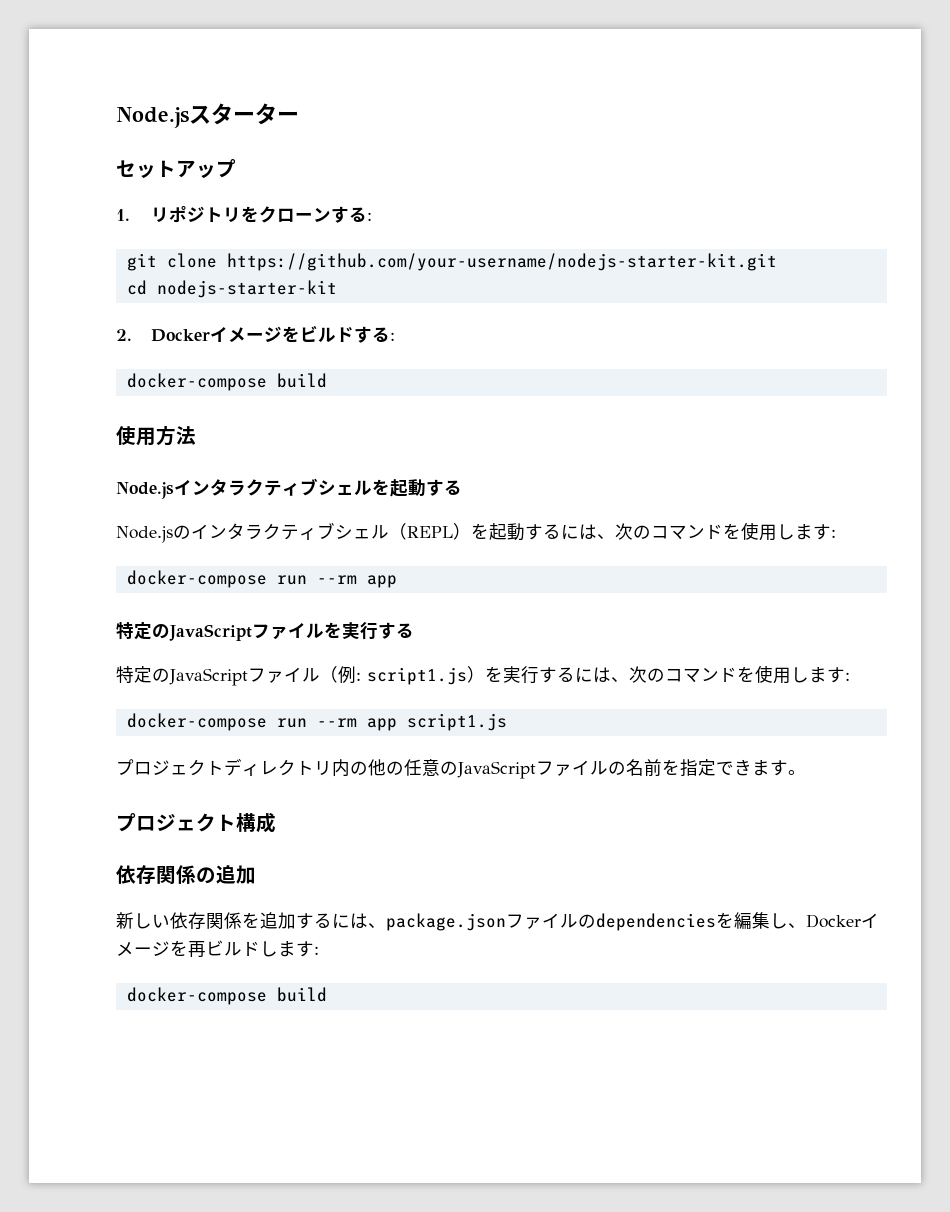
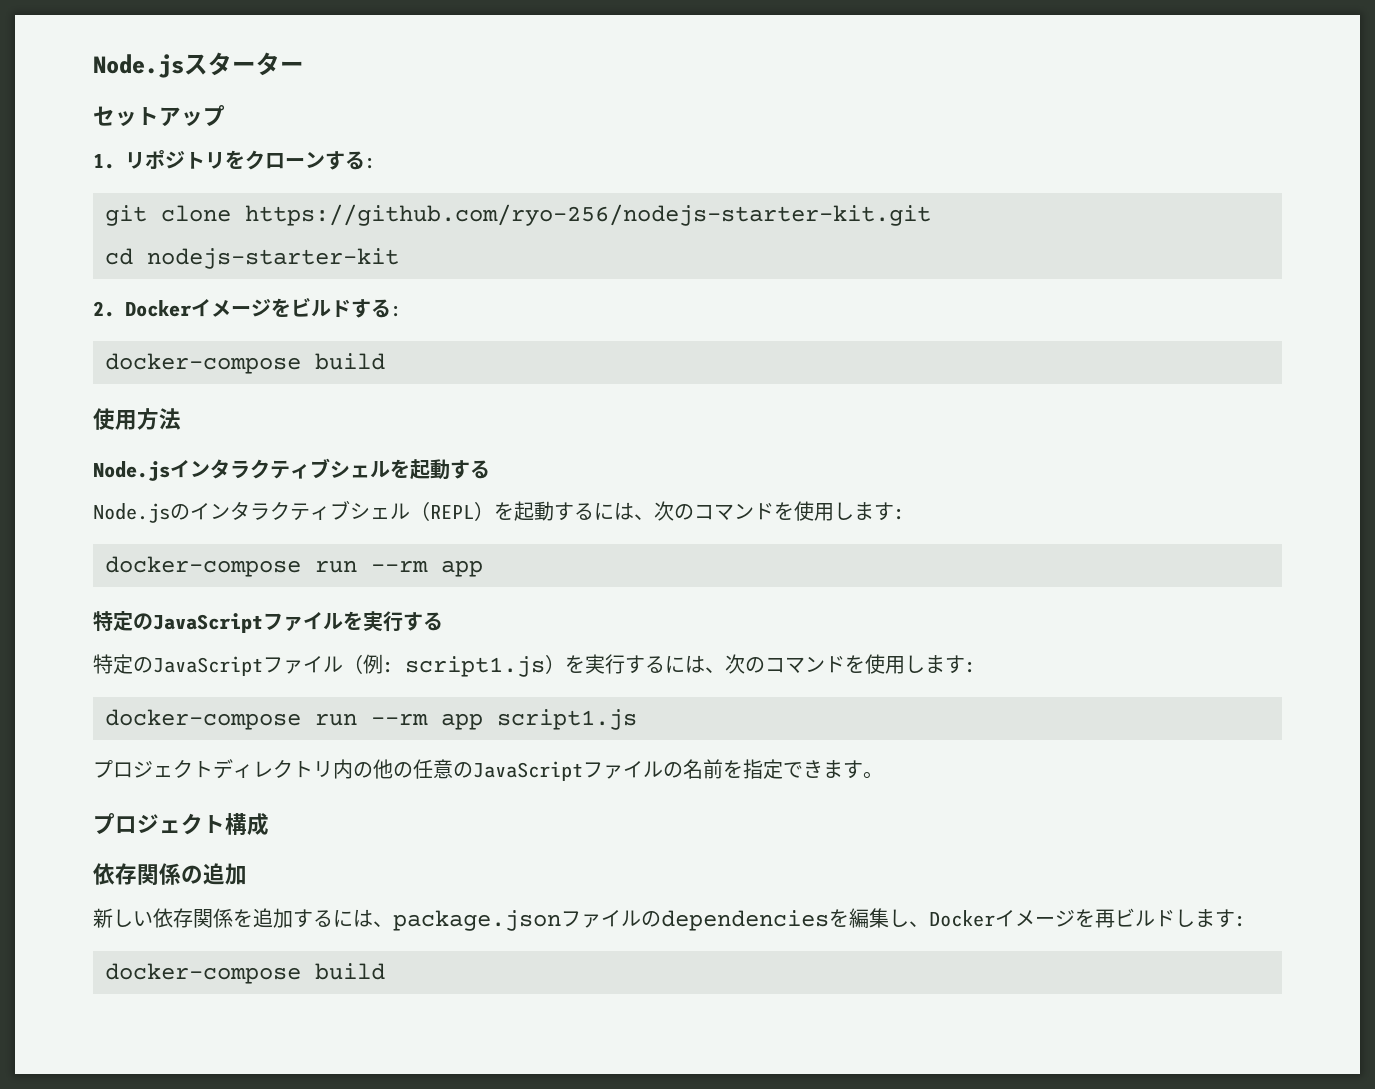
[226,253,777,271] https://github.com/your-username/nodejs-starter-kit.git -> [245,204,931,226] https://github.com/ryo-256/nodejs-starter-kit.git

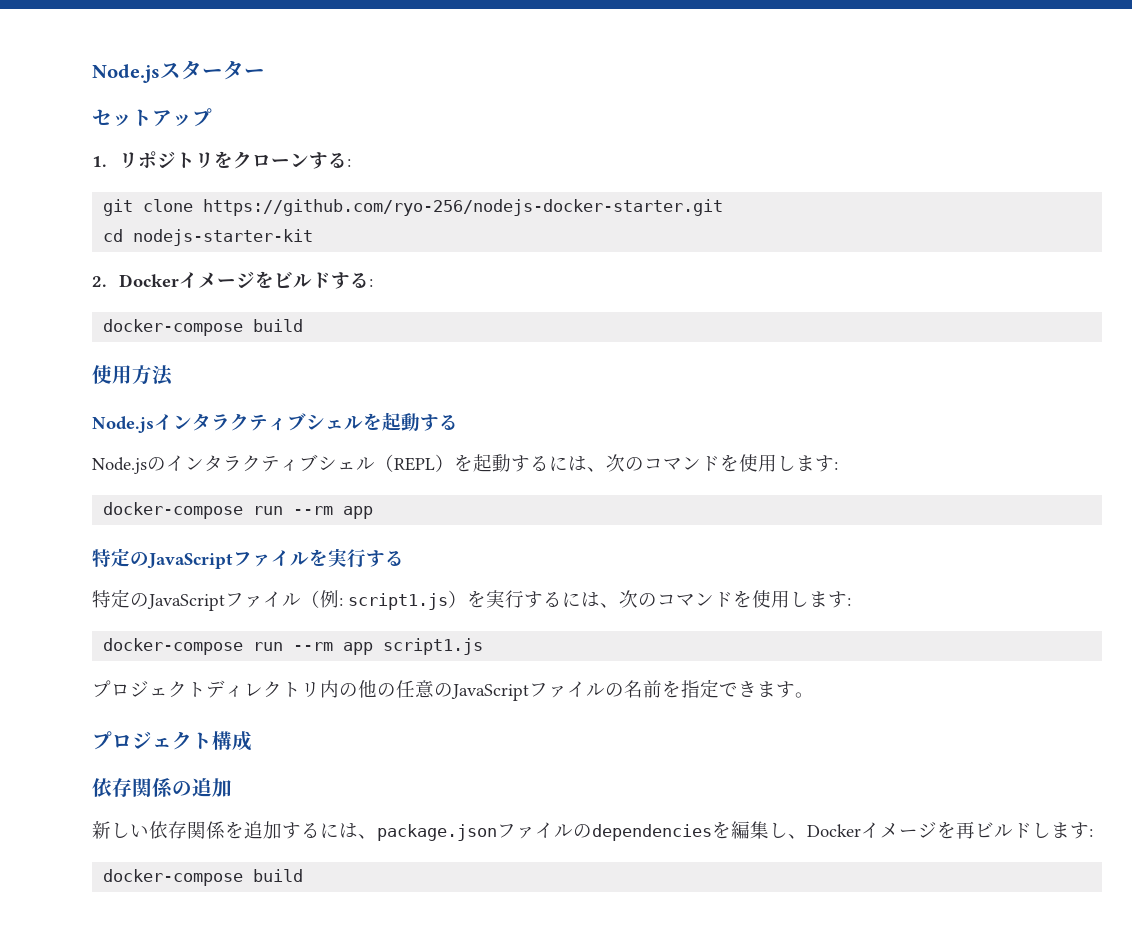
[245,204,931,226] https://github.com/ryo-256/nodejs-starter-kit.git -> [203,199,724,216] https://github.com/ryo-256/nodejs-docker-starter.git

